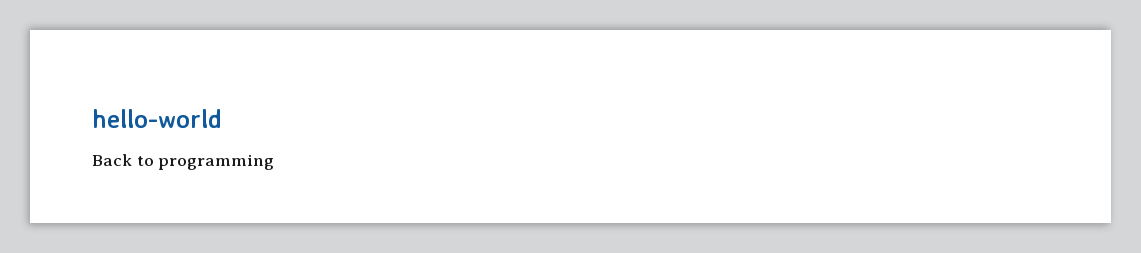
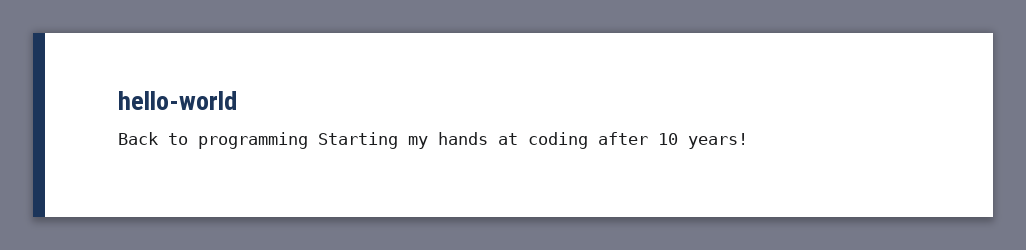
(275, 162) none -> [318,132,748,149] Starting my hands at coding after 10 years!

